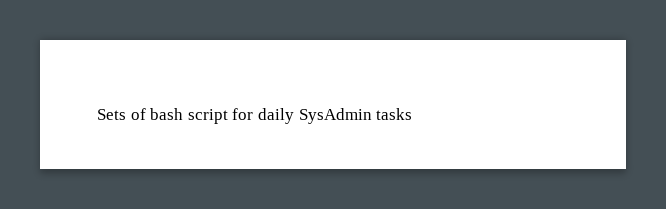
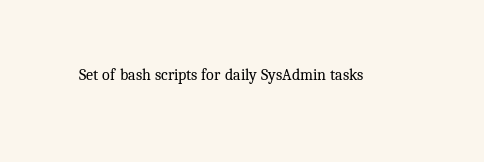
[97,109,126,120] Sets -> [79,69,99,80] Set
[187,109,228,124] script -> [154,69,197,84] scripts

